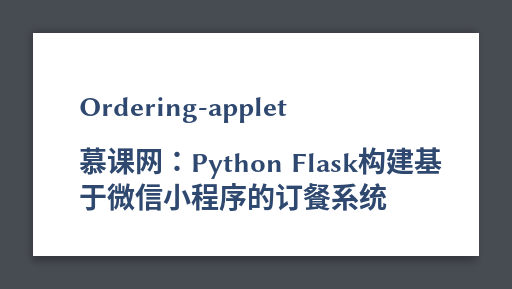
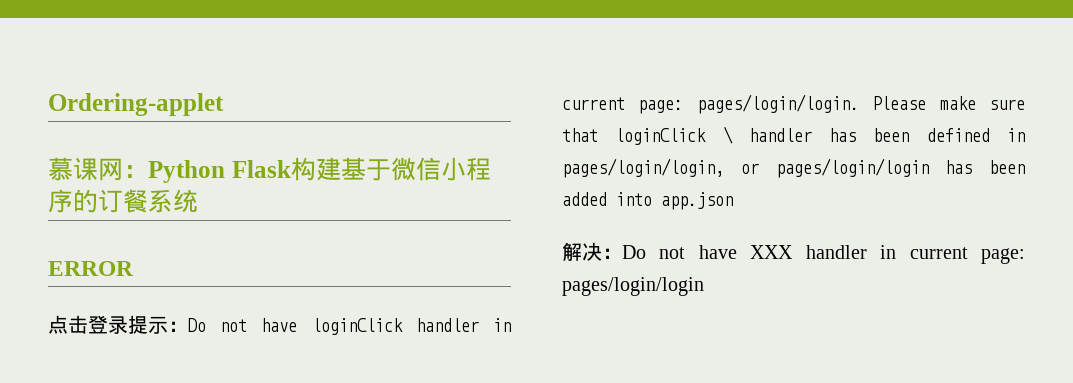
(387, 197) none -> [48,261,134,276] [48,315,511,335] [562,94,1025,114] [562,126,1025,145] [562,158,1025,178] [562,192,733,210] [562,242,1025,264] [562,277,704,296] // ERROR // 点击登录提示：Do not have loginClick handler in current page: pages/login/login. Please make sure that loginClick \ handler has been defined in pages/login/login, or pages/login/login has been added into app.json // 解决：Do not have XXX handler in current page: pages/login/login

